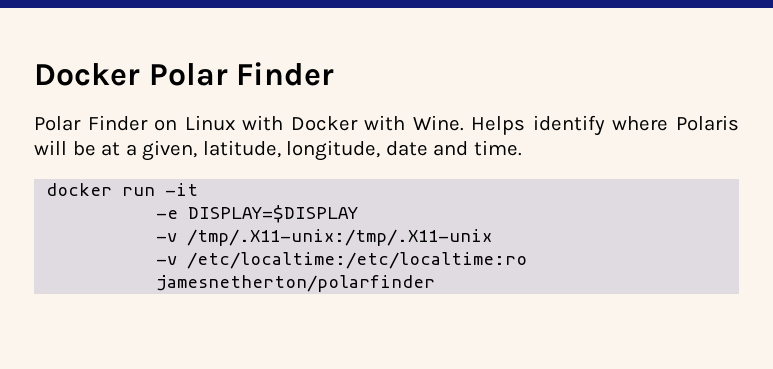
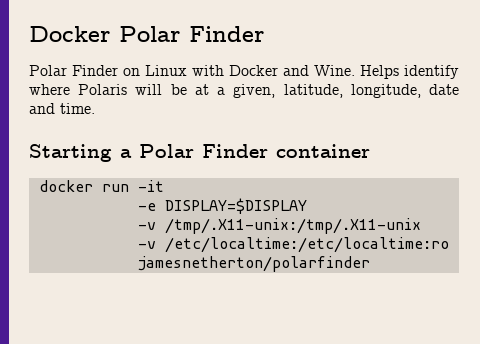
[364,115,406,131] with -> [283,65,309,76] and
(522, 148) none -> [29,144,370,162] // Starting a Polar Finder container

